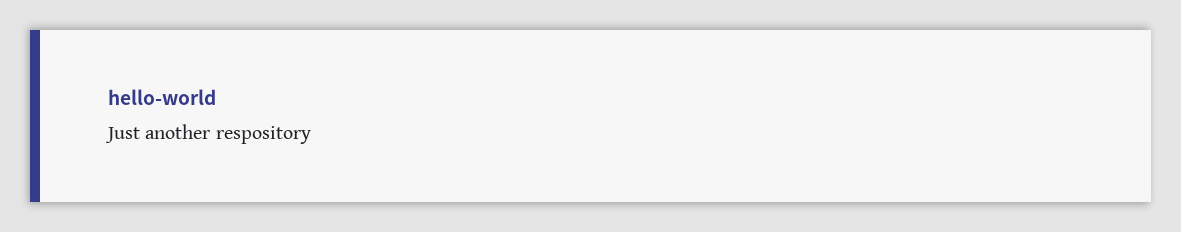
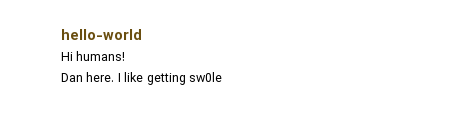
[105,124,311,144] Just another respository -> [61,51,126,61] [61,72,222,85] Hi humans! // Dan here. I like getting sw0le

